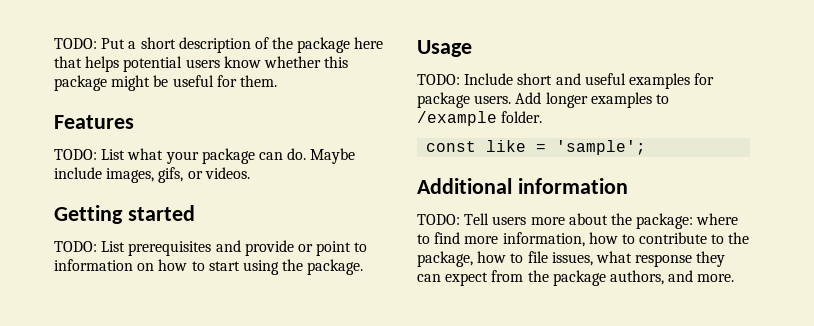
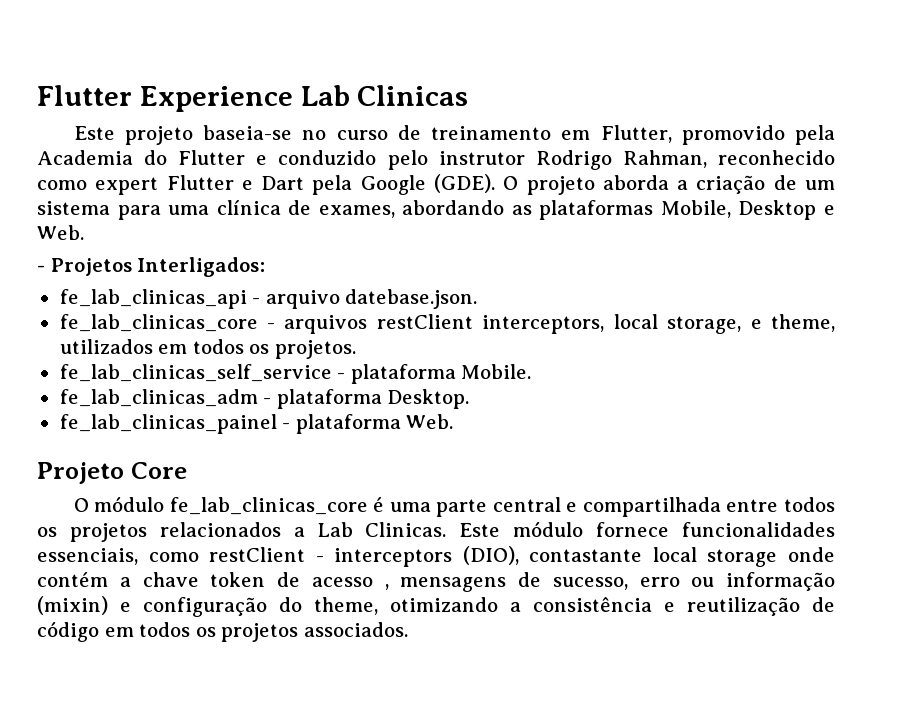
[54,37,384,53] [54,56,349,72] [54,75,277,91] [54,115,134,129] [54,148,356,164] [54,167,250,183] [54,205,195,224] [54,240,368,256] [54,259,364,275] [417,40,472,57] [417,73,715,89] [417,92,669,108] [417,111,543,126] [426,140,647,155] [417,178,628,194] [417,213,739,229] [417,232,750,247] [417,251,726,267] [417,270,735,286] TODO: Put a short description of the package here that helps potential users know whether this package might be useful for them. // Features // TODO: List what your package can do. Maybe include images, gifs, or videos. // Getting started // TODO: List prerequisites and provide or point to information on how to start using the package. // Usage // TODO: Include short and useful examples for package users. Add longer examples to /example folder. // const like = 'sample'; // Additional information // TODO: Tell users more about the package: where to find more information, how to contribute to the package, how to file issues, what response they can expect from the package authors, and more. -> [37,85,469,112] [73,125,835,145] [37,150,835,170] [37,174,836,195] [37,200,835,220] [37,225,84,240] [37,257,266,277] [59,289,478,309] [59,314,835,334] [59,339,356,359] [59,364,532,384] [59,389,470,409] [59,414,454,434] [37,462,187,484] [73,496,835,517] [37,521,836,542] [37,546,835,567] [37,572,835,592] [37,596,835,617] [37,621,408,642] Flutter Experience Lab Clinicas // Este projeto baseia-se no curso de treinamento em Flutter, promovido pela Academia do Flutter e conduzido pelo instrutor Rodrigo Rahman, reconhecido como expert Flutter e Dart pela Google (GDE). O projeto aborda a criação de um sistema para uma clínica de exames, abordando as plataformas Mobile, Desktop e Web. // - Projetos Interligados: // fe_lab_clinicas_api - arquivo datebase.json. // fe_lab_clinicas_core - arquivos restClient interceptors, local storage, e theme, utilizados em todos os projetos. // fe_lab_clinicas_self_service - plataforma Mobile. // fe_lab_clinicas_adm - plataforma Desktop. // fe_lab_clinicas_painel - plataforma Web. // Projeto Core // O módulo fe_lab_clinicas_core é uma parte central e compartilhada entre todos os projetos relacionados a Lab Clinicas. Este módulo fornece funcionalidades essenciais, como restClient - interceptors (DIO), contastante local storage onde contém a chave token de acesso , mensagens de sucesso, erro ou informação (mixin) e configuração do theme, otimizando a consistência e reutilização de código em todos os projetos associados.

